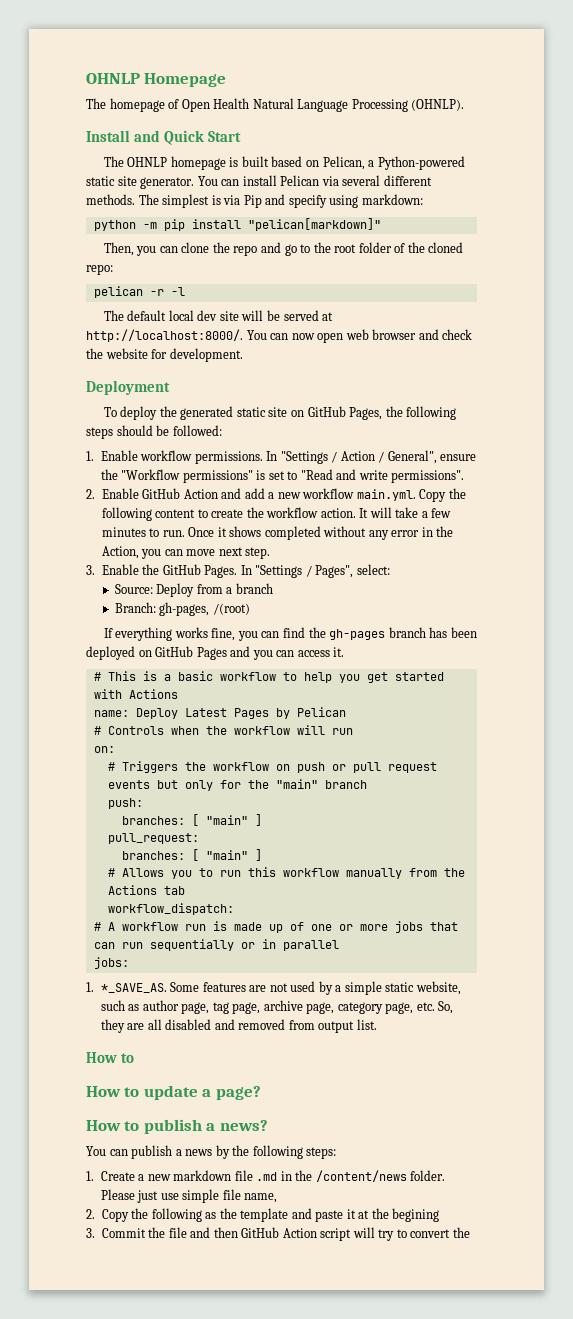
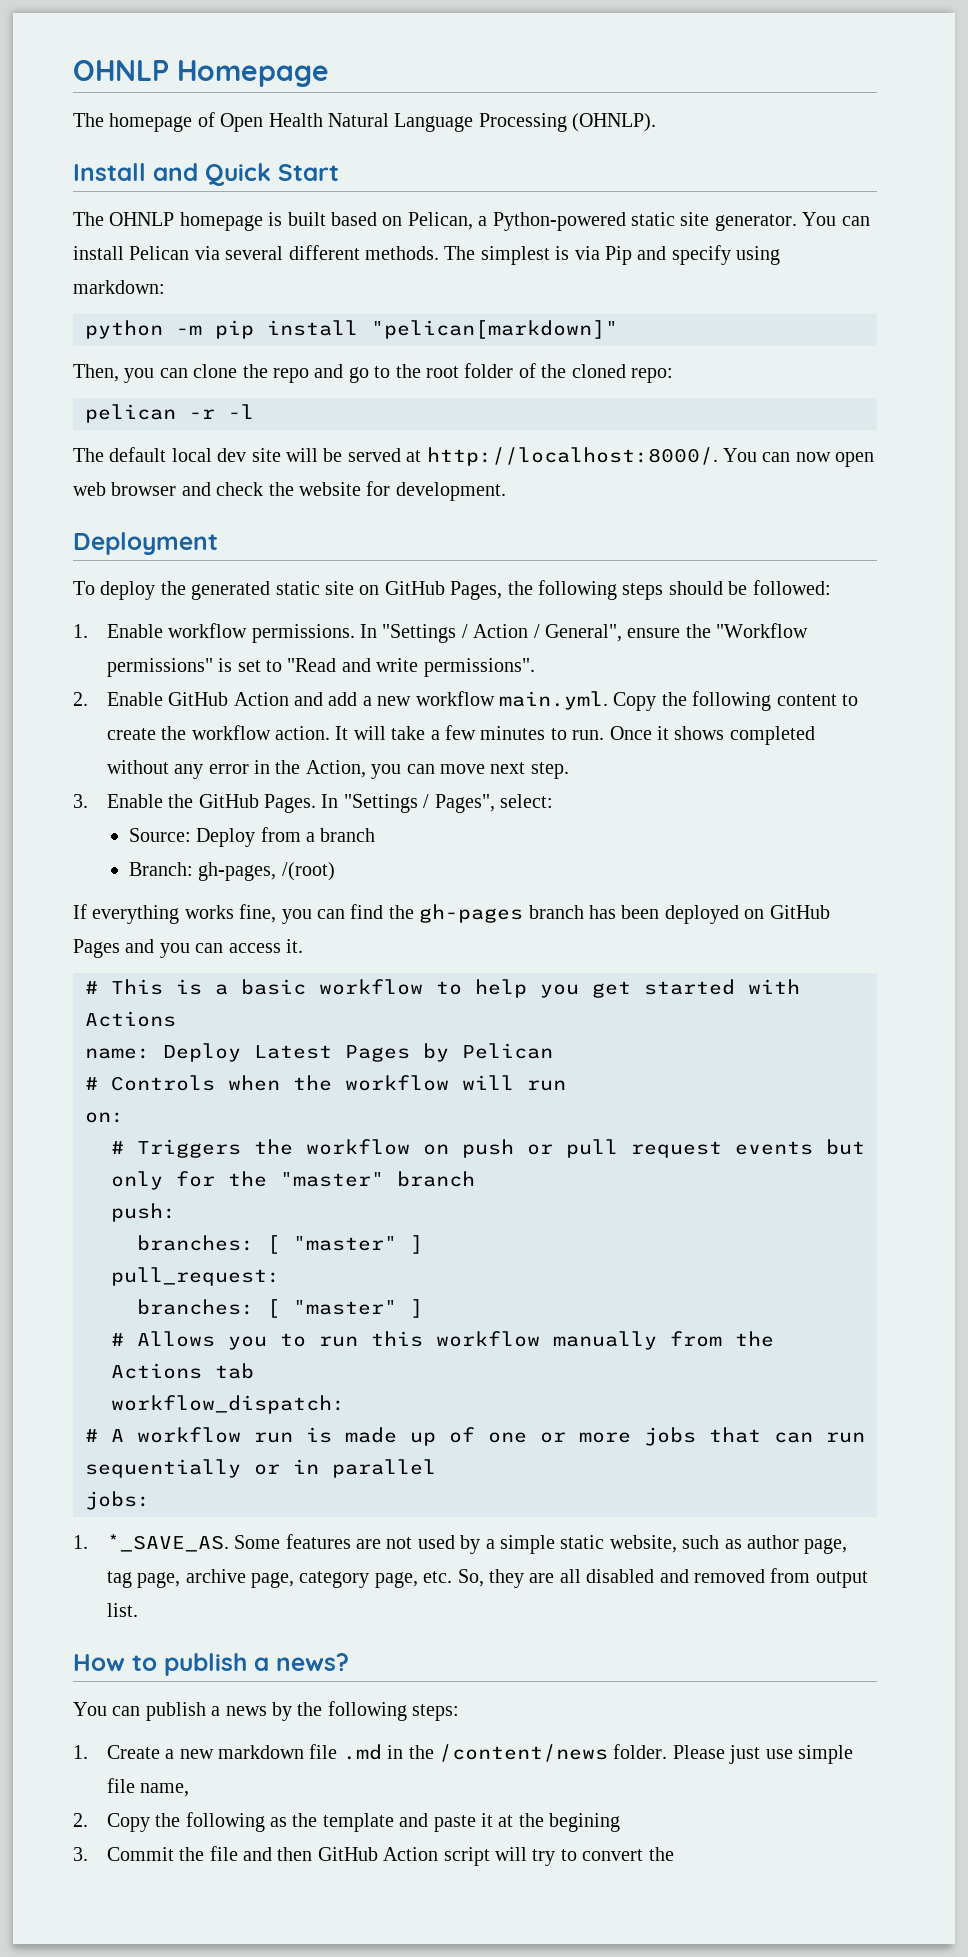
[275,779,318,789] "main" -> [280,1172,384,1187] "master"
[205,815,248,825] "main" -> [293,1236,397,1251] "master"
[205,850,248,860] "main" -> [293,1300,397,1315] "master"
[86,1085,261,1100] [86,1120,140,1131] // How to update a page? // How to -> (157, 1663) none

